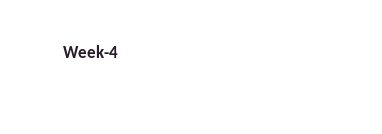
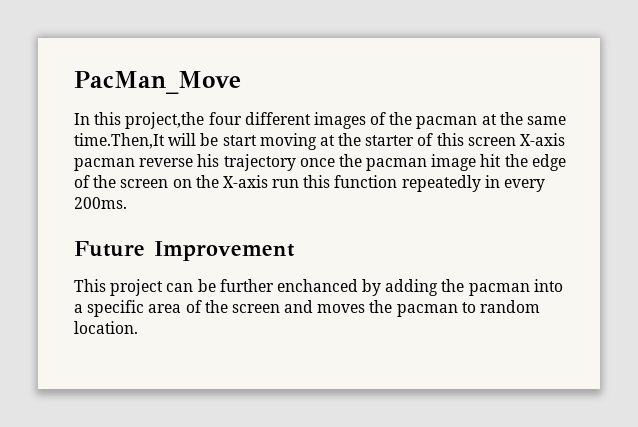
[63,45,118,58] Week-4 -> [74,71,241,94] [74,112,567,129] [74,133,566,150] [74,154,566,171] [74,175,546,192] [74,197,127,209] [74,241,295,261] [74,279,563,296] [74,300,541,317] [74,321,138,334] PacMan_Move // In this project,the four different images of the pacman at the same time.Then,It will be start moving at the starter of this screen X-axis pacman reverse his trajectory once the pacman image hit the edge of the screen on the X-axis run this function repeatedly in every 200ms. // Future Improvement // This project can be further enchanced by adding the pacman into a specific area of the screen and moves the pacman to random location.

